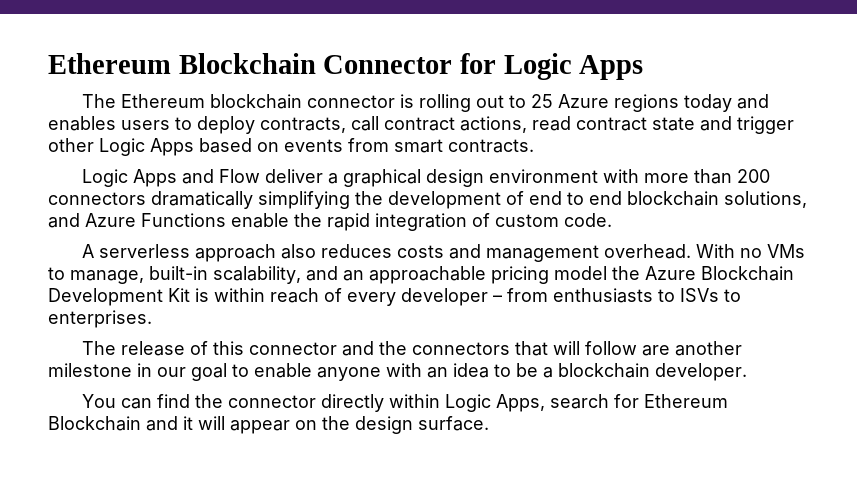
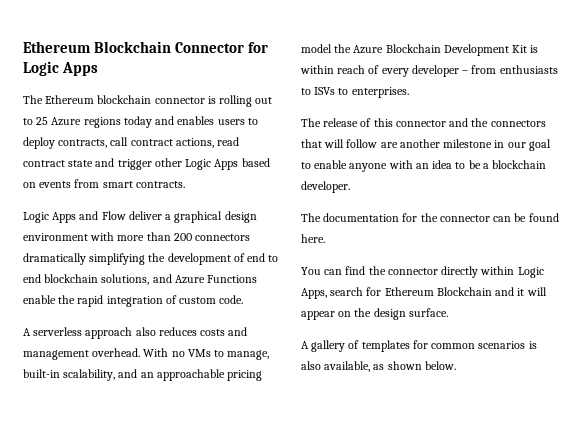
(747, 372) none -> [301,213,559,222] [301,234,325,243] // The documentation for the connector can be found here.
(489, 423) none -> [301,340,537,352] [301,361,456,372] // A gallery of templates for common scenarios is also available, as shown below.

